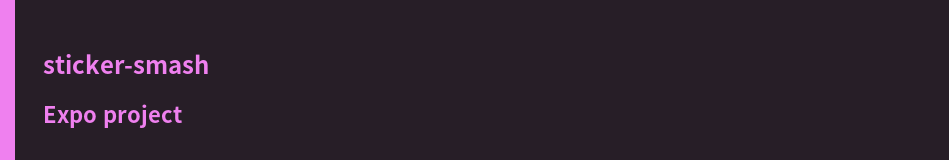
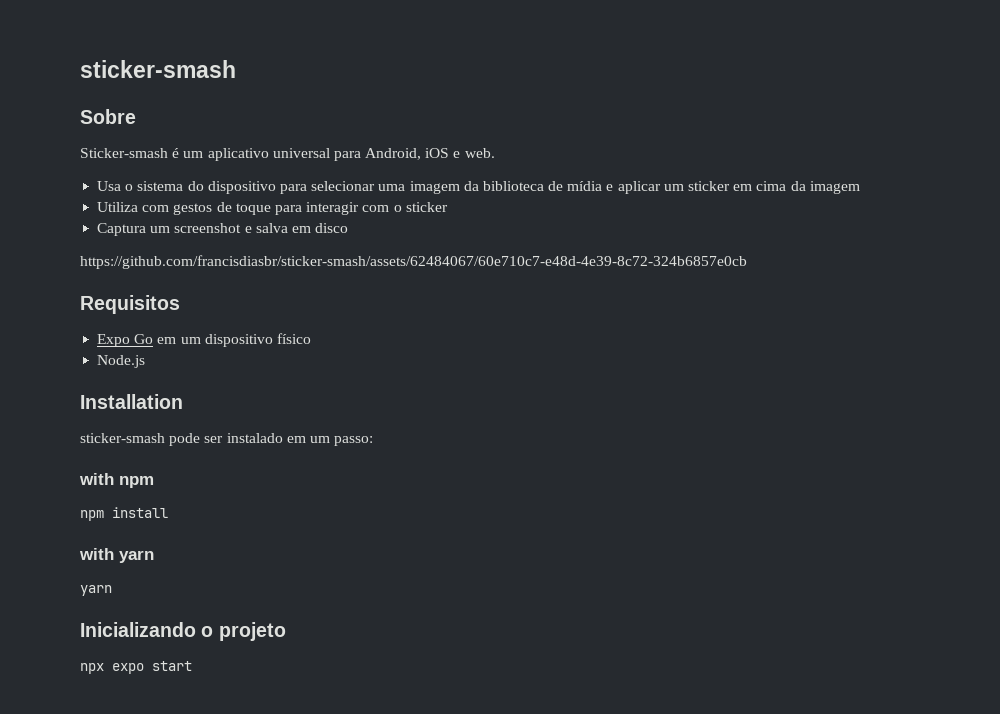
[43,104,182,128] Expo project -> [80,109,136,124] [80,148,495,161] [97,181,860,194] [97,202,448,215] [97,223,349,236] [80,255,747,269] [80,295,180,314] [97,333,311,347] [97,355,146,368] [80,394,183,409] [80,433,374,446] [79,473,154,488] [80,507,168,521] [79,548,154,563] [80,585,112,596] [80,622,286,641] [80,661,192,674] Sobre // Sticker-smash é um aplicativo universal para Android, iOS e web. // Usa o sistema do dispositivo para selecionar uma imagem da biblioteca de mídia e aplicar um sticker em cima da imagem // Utiliza com gestos de toque para interagir com o sticker // Captura um screenshot e salva em disco // https://github.com/francisdiasbr/sticker-smash/assets/62484067/60e710c7-e48d-4e39-8c72-324b6857e0cb // Requisitos // Expo Go em um dispositivo físico // Node.js // Installation // sticker-smash pode ser instalado em um passo: // with npm // npm install // with yarn // yarn // Inicializando o projeto // npx expo start

